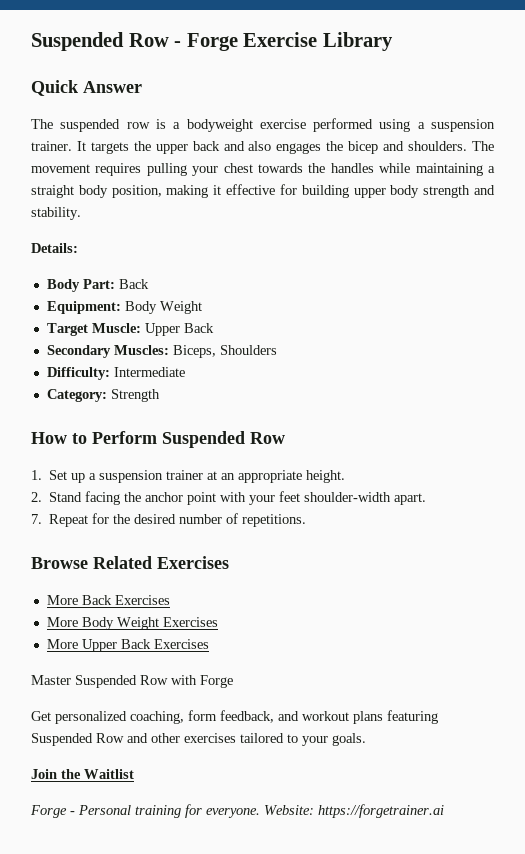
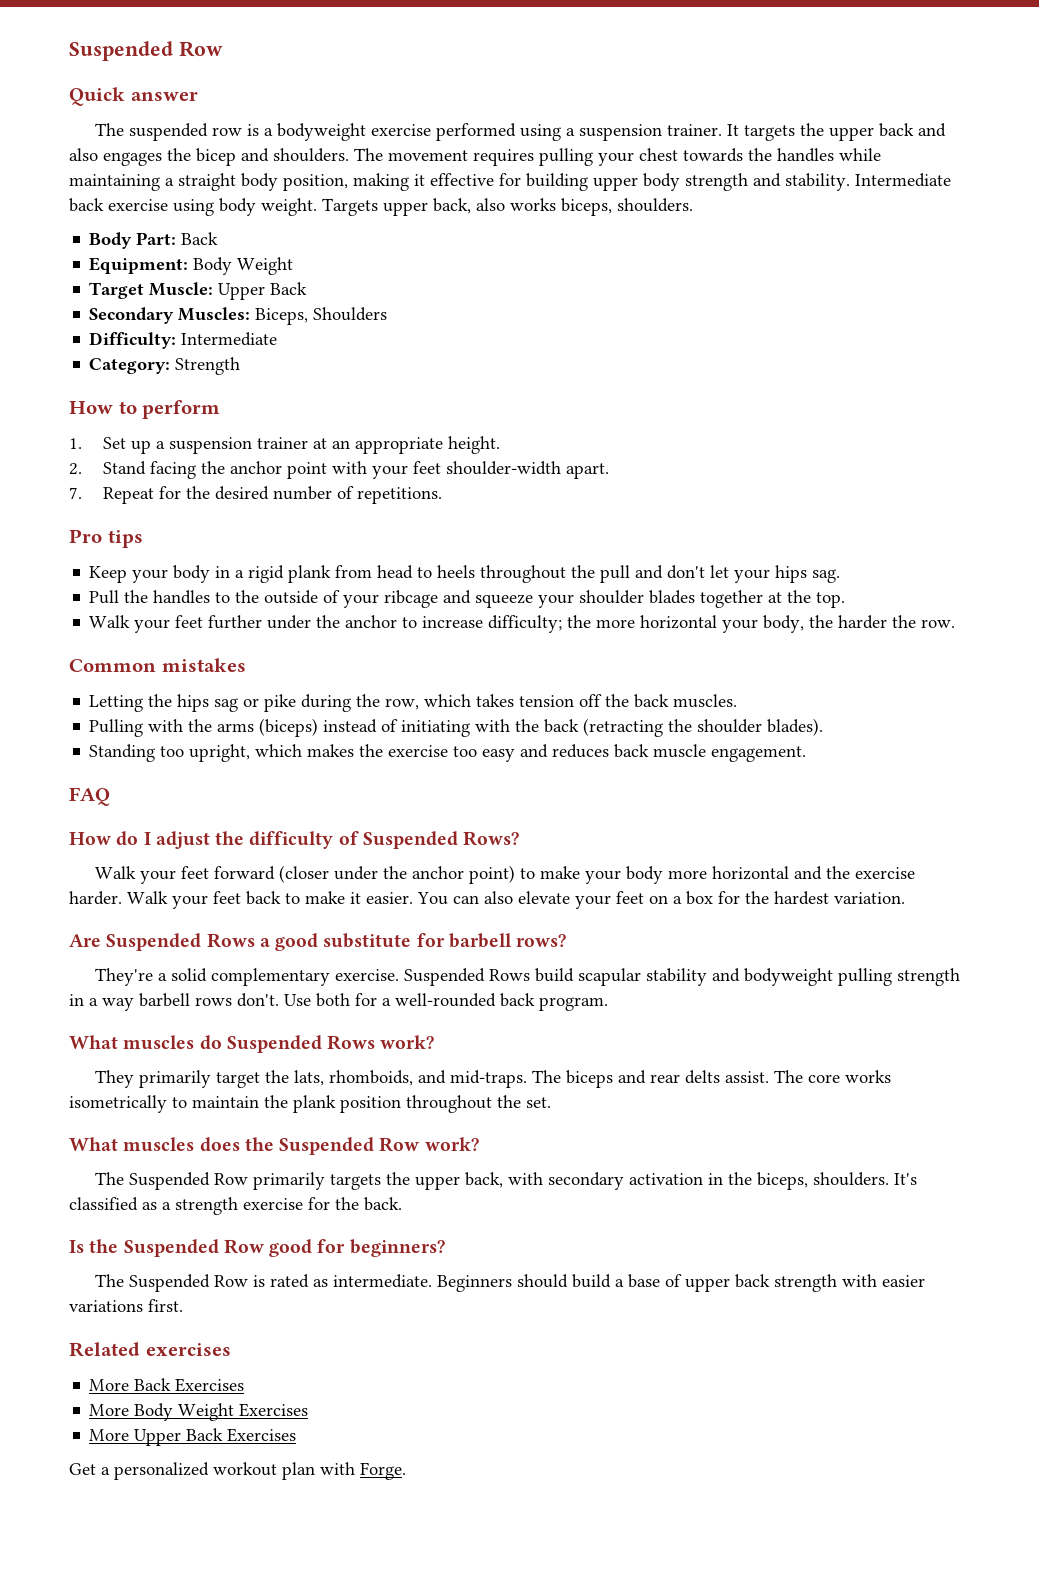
[31,32,393,51] Suspended Row - Forge Exercise Library -> [69,41,223,61] Suspended Row
[83,81,142,93] Answer -> [130,91,198,101] answer
[31,243,78,253] // Details: -> [855,173,951,187] [69,198,693,216] Intermediate back exercise using body weight. Targets upper back, also works biceps, shoulders.
[92,431,285,448] Perform Suspended Row -> [142,400,221,419] perform
[31,556,229,569] Browse Related Exercises -> [69,529,143,548] [89,565,841,583] [89,590,846,608] [89,615,956,633] [69,658,246,672] [89,694,738,712] [89,718,824,737] [89,744,807,762] [69,787,110,806] [69,831,520,849] [95,865,916,884] [69,891,905,909] [69,933,567,951] [95,968,961,986] [69,993,608,1011] [69,1035,435,1053] [95,1070,892,1088] [69,1095,551,1113] [69,1137,479,1155] [95,1172,918,1190] [69,1197,402,1215] [69,1239,445,1257] [95,1274,926,1292] [69,1299,183,1312] [69,1342,231,1357] Pro tips // Keep your body in a rigid plank from head to heels throughout the pull and don't let your hips sag. // Pull the handles to the outside of your ribcage and squeeze your shoulder blades together at the top. // Walk your feet further under the anchor to increase difficulty; the more horizontal your body, the harder the row. // Common mistakes // Letting the hips sag or pike during the row, which takes tension off the back muscles. // Pulling with the arms (biceps) instead of initiating with the back (retracting the shoulder blades). // Standing too upright, which makes the exercise too easy and reduces back muscle engagement. // FAQ // How do I adjust the difficulty of Suspended Rows? // Walk your feet forward (closer under the anchor point) to make your body more horizontal and the exercise harder. Walk your feet back to make it easier. You can also elevate your feet on a box for the hardest variation. // Are Suspended Rows a good substitute for barbell rows? // They're a solid complementary exercise. Suspended Rows build scapular stability and bodyweight pulling strength in a way barbell rows don't. Use both for a well-rounded back program. // What muscles do Suspended Rows work? // They primarily target the lats, rhomboids, and mid-traps. The biceps and rear delts assist. The core works isometrically to maintain the plank position throughout the set. // What muscles does the Suspended Row work? // The Suspended Row primarily targets the upper back, with secondary activation in the biceps, shoulders. It's classified as a strength exercise for the back. // Is the Suspended Row good for beginners? // The Suspended Row is rated as intermediate. Beginners should build a base of upper back strength with easier variations first. // Related exercises
[31,675,233,688] [31,710,438,724] [31,733,366,746] [31,769,134,779] [30,804,444,818] Master Suspended Row with Forge // Get personalized coaching, form feedback, and workout plans featuring Suspended Row and other exercises tailored to your goals. // Join the Waitlist // Forge - Personal training for everyone. Website: https://forgetrainer.ai -> [69,1462,406,1480] Get a personalized workout plan with Forge.

